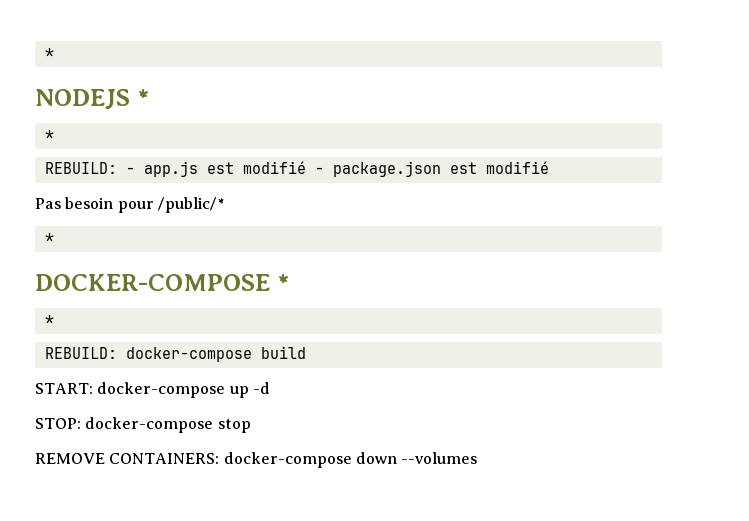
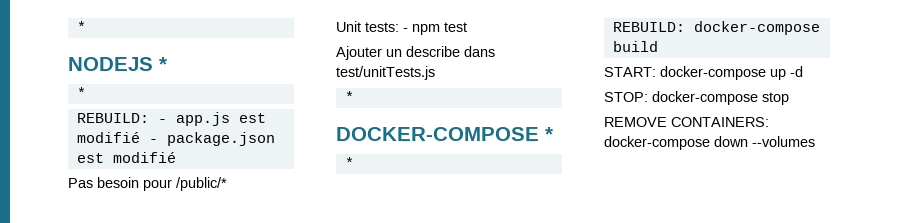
(224, 205) none -> [336,21,467,35] [336,46,495,60] [336,66,435,80] // Unit tests: - npm test // Ajouter un describe dans test/unitTests.js

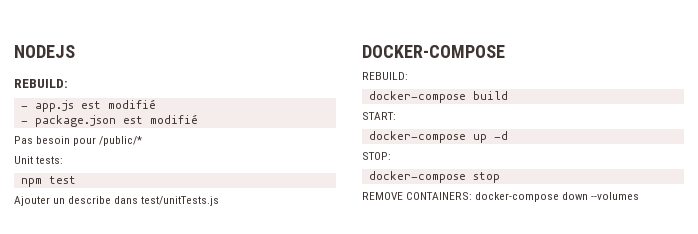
[76,21,86,32] * // -> (14, 51) none
[159,57,167,71] [76,87,86,98] [76,113,149,123] * // * // REBUILD: -> [14,79,68,88] // REBUILD: //
(140, 137) none -> (156, 104) //
[403,28,408,32] - -> (64, 160) //
[344,91,354,102] // * -> (220, 201) none
[545,127,553,141] [344,157,354,168] [612,22,685,32] * // * // REBUILD: -> [362,72,408,80] // REBUILD: //
(656, 72) none -> (396, 116) //
(648, 97) none -> (391, 156) //

